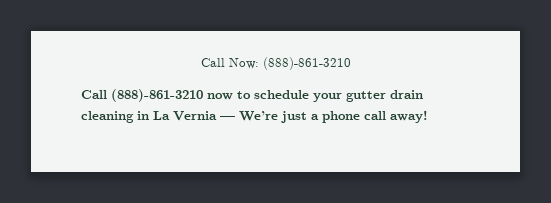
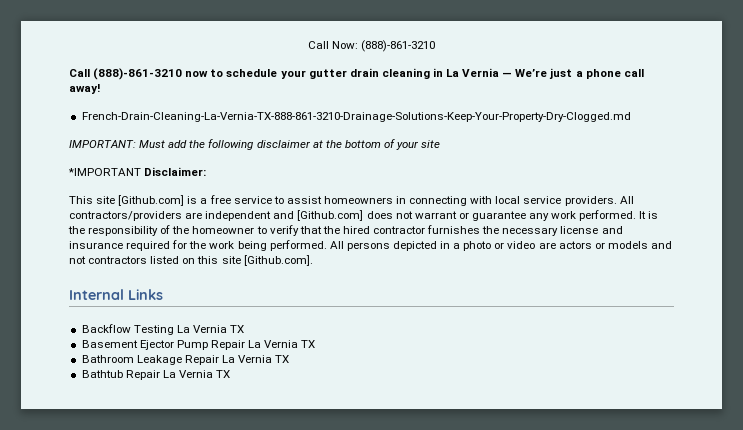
(428, 116) none -> [81,112,631,122] [69,139,441,150] [68,167,207,176] [69,195,634,206] [69,210,659,221] [68,225,623,236] [69,240,672,251] [69,255,313,266] [69,289,163,300] [81,324,245,335] [81,340,316,350] [81,355,290,365] [81,370,231,380] // French-Drain-Cleaning-La-Vernia-TX-888-861-3210-Drainage-Solutions-Keep-Your-Property-Dry-Clogged.md // IMPORTANT: Must add the following disclaimer at the bottom of your site // *IMPORTANT Disclaimer: // This site [Github.com] is a free service to assist homeowners in connecting with local service providers. All contractors/providers are independent and [Github.com] does not warrant or guarantee any work performed. It is the responsibility of the homeowner to verify that the hired contractor furnishes the necessary license and insurance required for the work being performed. All persons depicted in a photo or video are actors or models and not contractors listed on this site [Github.com]. // Internal Links // Backflow Testing La Vernia TX // Basement Ejector Pump Repair La Vernia TX // Bathroom Leakage Repair La Vernia TX // Bathtub Repair La Vernia TX

